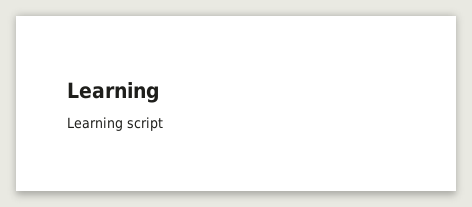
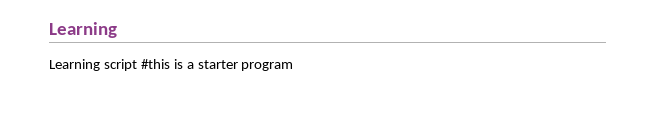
(163, 124) none -> [140,59,294,71] #this is a starter program

